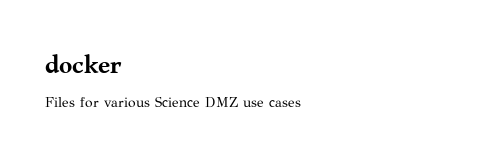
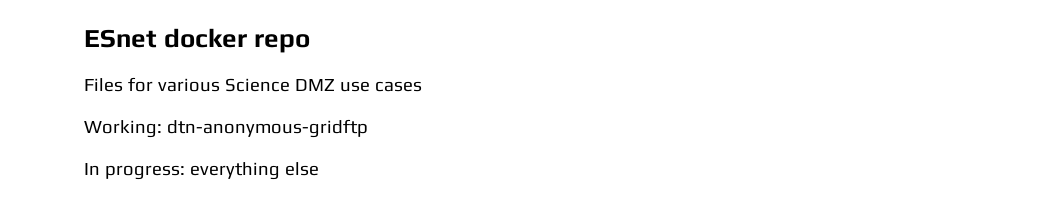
(45, 63) none -> [84,29,157,48] ESnet
(122, 63) none -> [254,34,311,53] repo
(301, 103) none -> [84,119,368,138] [84,162,319,180] // Working: dtn-anonymous-gridftp // In progress: everything else

